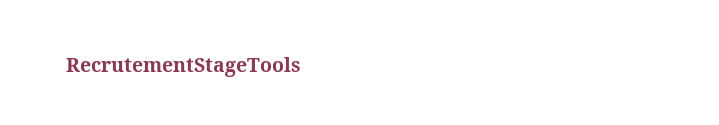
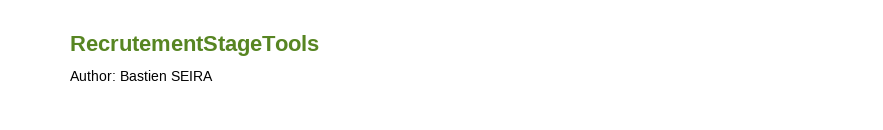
(301, 67) none -> [70,70,213,81] // Author: Bastien SEIRA

